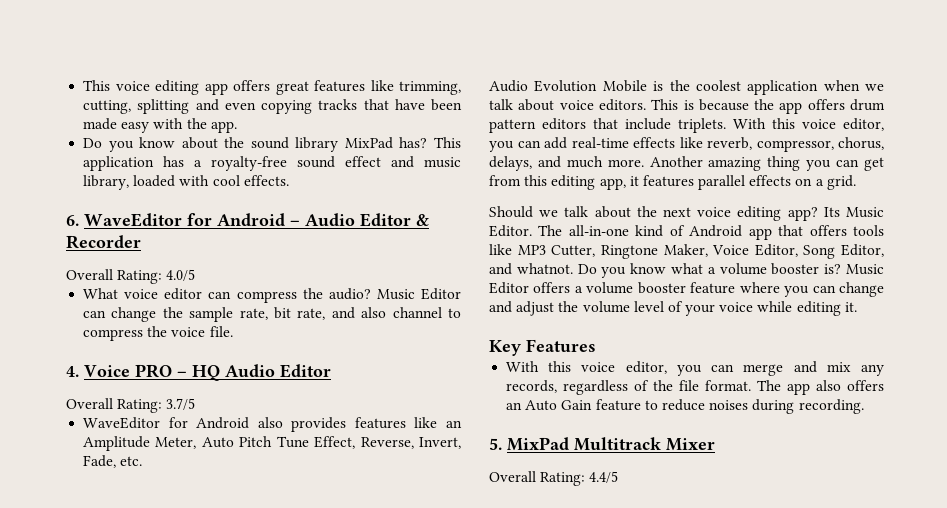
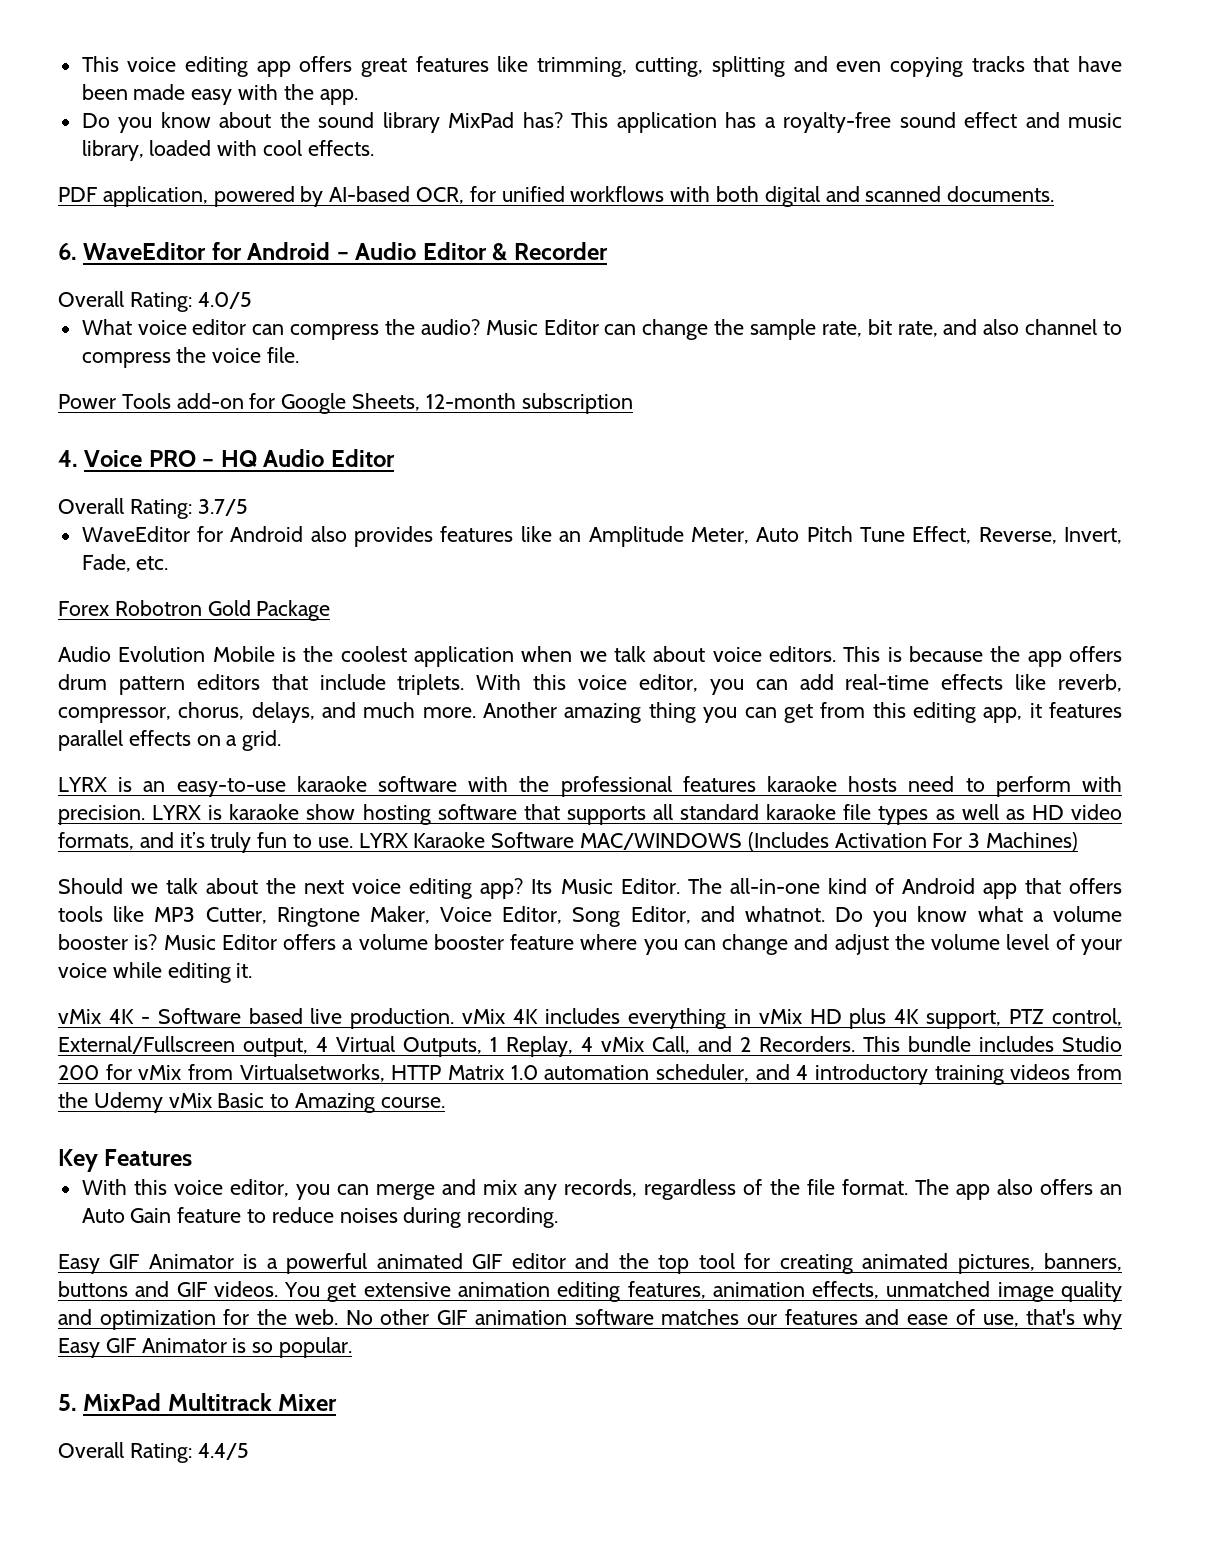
(289, 180) none -> [58,186,1055,207] // PDF application, powered by AI-based OCR, for unified workflows with both digital and scanned documents.
(233, 331) none -> [58,393,633,414] // Power Tools add-on for Google Sheets, 12-month subscription
(143, 461) none -> [58,600,331,621] // Forex Robotron Gold Package
(856, 182) none -> [58,776,1122,797] [58,804,1122,825] [58,832,1079,853] // LYRX is an easy-to-use karaoke software with the professional features karaoke hosts need to perform with precision. LYRX is karaoke show hosting software that supports all standard karaoke file types as well as HD video formats, and it’s truly fun to use. LYRX Karaoke Software MAC/WINDOWS (Includes Activation For 3 Machines)
(857, 307) none -> [58,1008,1122,1029] [58,1036,1122,1057] [58,1064,1123,1085] [58,1092,445,1113] // vMix 4K - Software based live production. vMix 4K includes everything in vMix HD plus 4K support, PTZ control, External/Fullscreen output, 4 Virtual Outputs, 1 Replay, 4 vMix Call, and 2 Recorders. This bundle includes Studio 200 for vMix from Virtualsetworks, HTTP Matrix 1.0 automation scheduler, and 4 introductory training videos from the Udemy vMix Basic to Amazing course.
(864, 406) none -> [58,1253,1122,1274] [58,1281,1123,1302] [58,1309,1122,1330] [58,1337,353,1358] // Easy GIF Animator is a powerful animated GIF editor and the top tool for creating animated pictures, banners, buttons and GIF videos. You get extensive animation editing features, animation effects, unmatched image quality and optimization for the web. No other GIF animation software matches our features and ease of use, that's why Easy GIF Animator is so popular.

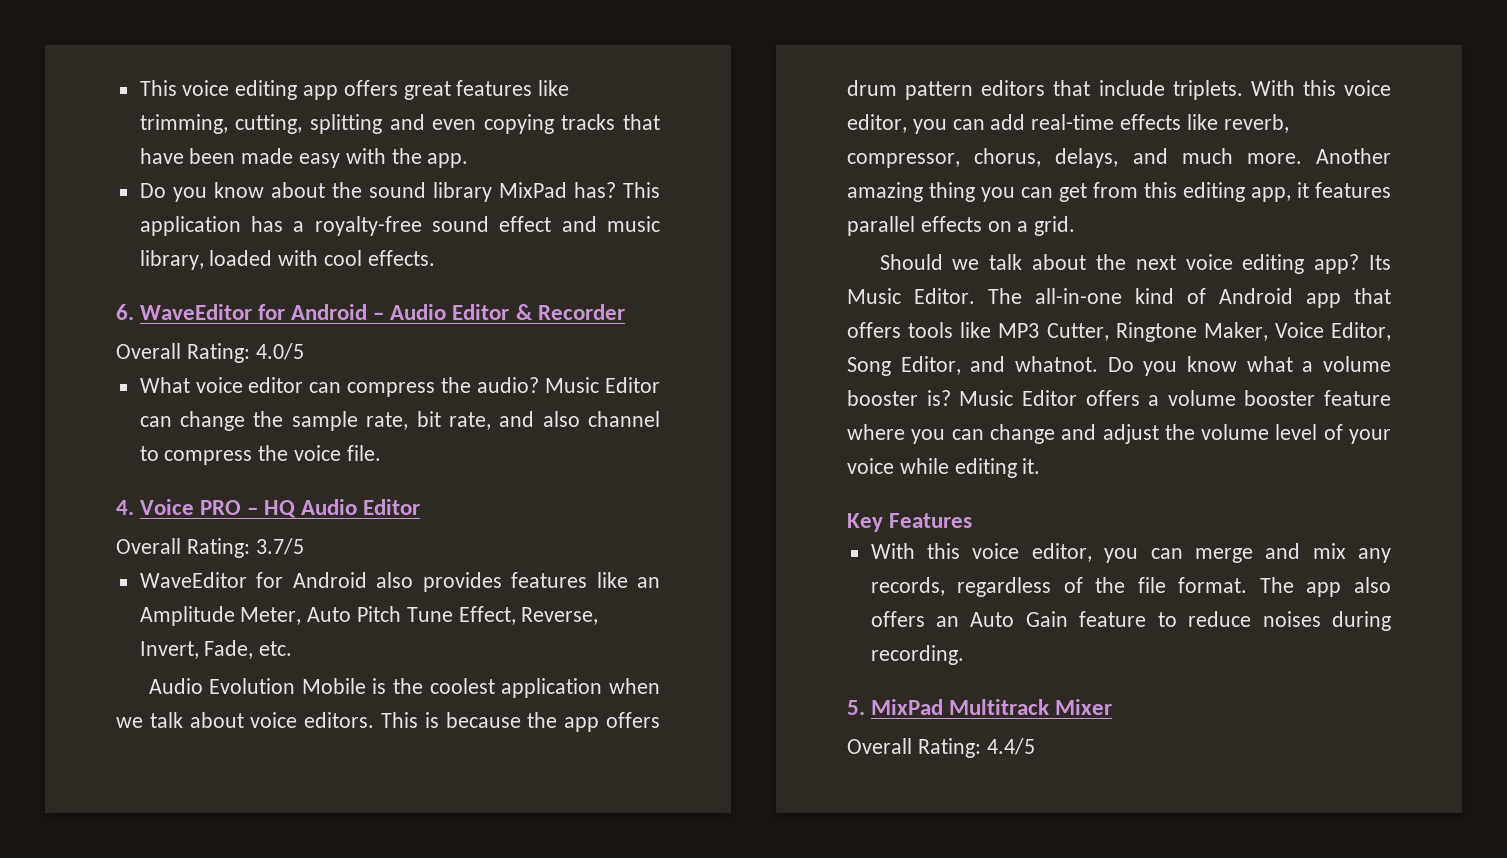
[58,186,1055,207] // PDF application, powered by AI-based OCR, for unified workflows with both digital and scanned documents. -> (435, 258) none
[58,393,633,414] // Power Tools add-on for Google Sheets, 12-month subscription -> (381, 453) none
[58,600,331,621] // Forex Robotron Gold Package -> (293, 648) none
[58,776,1122,797] [58,804,1122,825] [58,832,1079,853] // LYRX is an easy-to-use karaoke software with the professional features karaoke hosts need to perform with precision. LYRX is karaoke show hosting software that supports all standard karaoke file types as well as HD video formats, and it’s truly fun to use. LYRX Karaoke Software MAC/WINDOWS (Includes Activation For 3 Machines) -> (1076, 226) none
[58,1008,1122,1029] [58,1036,1122,1057] [58,1064,1123,1085] [58,1092,445,1113] // vMix 4K - Software based live production. vMix 4K includes everything in vMix HD plus 4K support, PTZ control, External/Fullscreen output, 4 Virtual Outputs, 1 Replay, 4 vMix Call, and 2 Recorders. This bundle includes Studio 200 for vMix from Virtualsetworks, HTTP Matrix 1.0 automation scheduler, and 4 introductory training videos from the Udemy vMix Basic to Amazing course. -> (1041, 466) none
[58,1253,1122,1274] [58,1281,1123,1302] [58,1309,1122,1330] [58,1337,353,1358] // Easy GIF Animator is a powerful animated GIF editor and the top tool for creating animated pictures, banners, buttons and GIF videos. You get extensive animation editing features, animation effects, unmatched image quality and optimization for the web. No other GIF animation software matches our features and ease of use, that's why Easy GIF Animator is so popular. -> (964, 655) none

